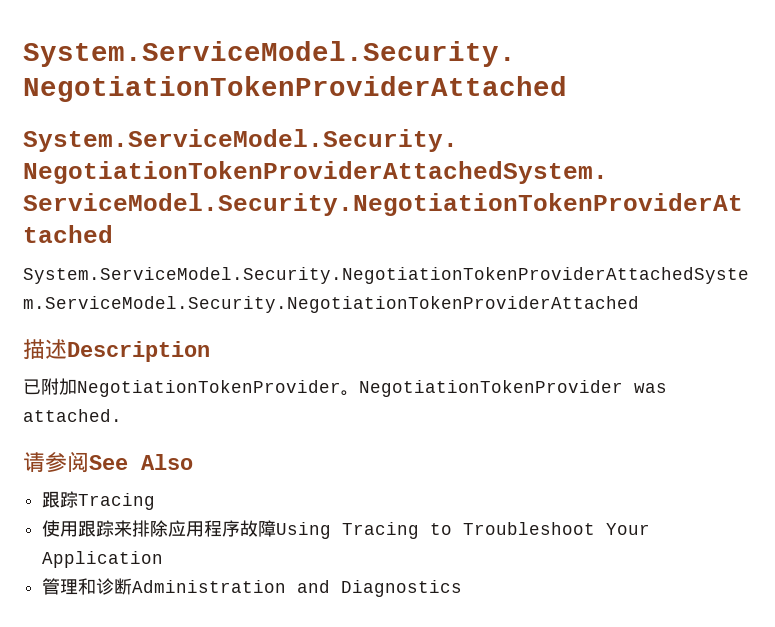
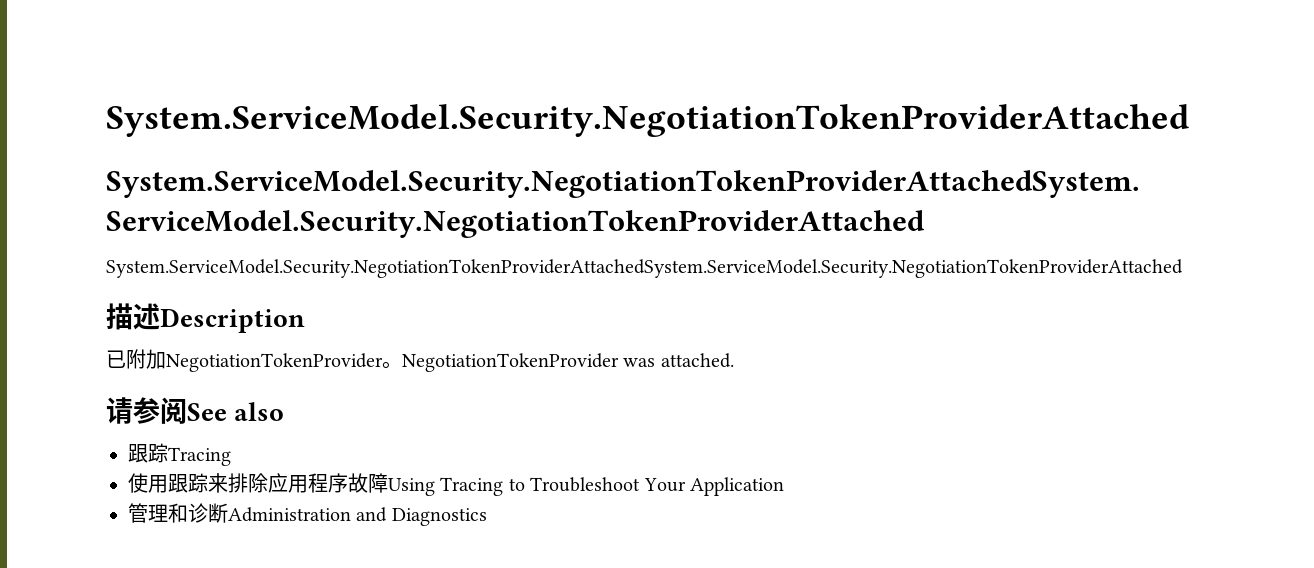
[141,454,193,470] Also -> [234,402,285,421] also

